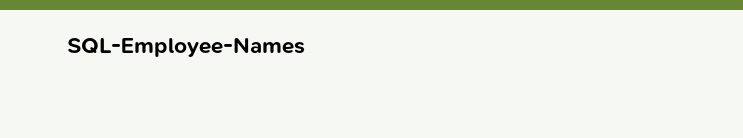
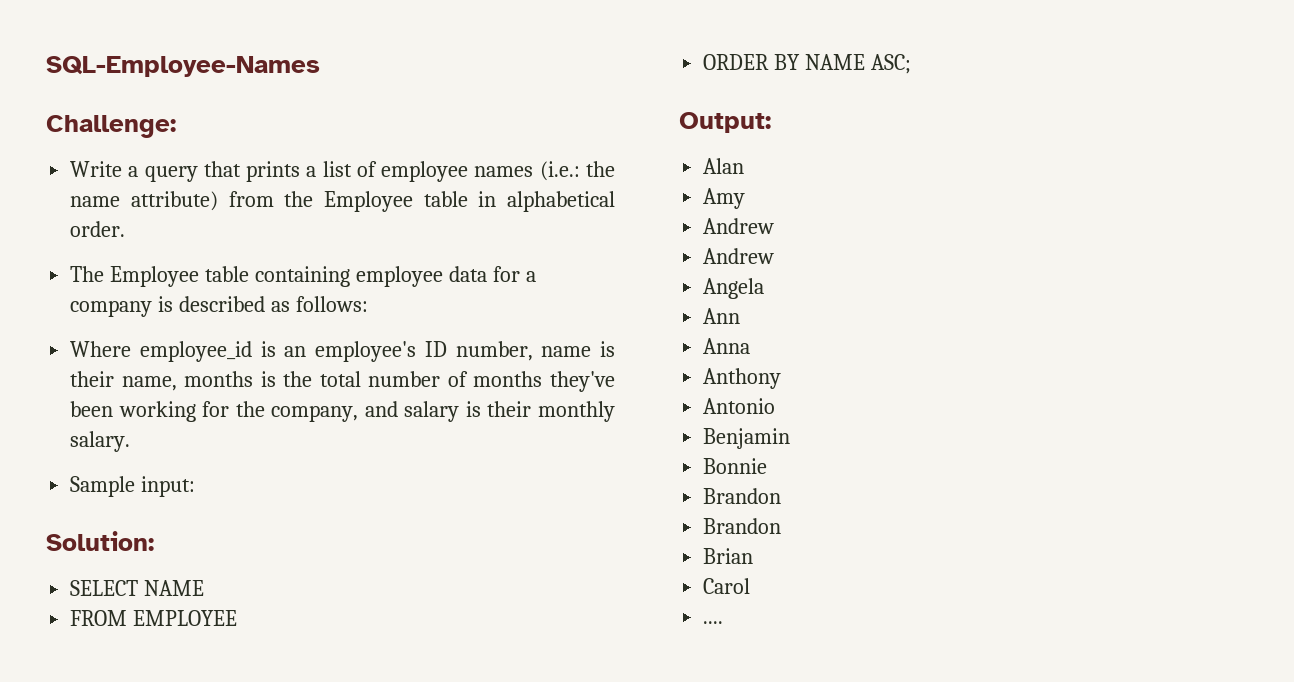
(305, 47) none -> [46,115,176,138] [70,161,615,182] [70,191,615,212] [70,221,126,237] [70,266,536,287] [70,296,368,317] [70,341,616,362] [70,371,615,392] [70,401,615,422] [70,431,131,452] [70,476,196,497] [46,531,154,551] [70,580,205,596] [70,610,238,626] [703,54,912,74] [679,112,771,133] [703,158,745,174] [703,188,746,209] [703,218,775,234] [703,248,775,264] [703,278,765,299] [703,308,741,324] [703,338,751,354] [703,368,782,389] [703,398,776,414] [703,428,791,449] [703,458,768,474] [703,488,782,504] [703,518,782,534] [703,548,754,564] [703,578,751,594] [703,621,724,624] // Challenge: // Write a query that prints a list of employee names (i.e.: the name attribute) from the Employee table in alphabetical order. // The Employee table containing employee data for a company is described as follows: // Where employee_id is an employee's ID number, name is their name, months is the total number of months they've been working for the company, and salary is their monthly salary. // Sample input: // Solution: // SELECT NAME // FROM EMPLOYEE // ORDER BY NAME ASC; // Output: // Alan // Amy // Andrew // Andrew // Angela // Ann // Anna // Anthony // Antonio // Benjamin // Bonnie // Brandon // Brandon // Brian // Carol // ....

